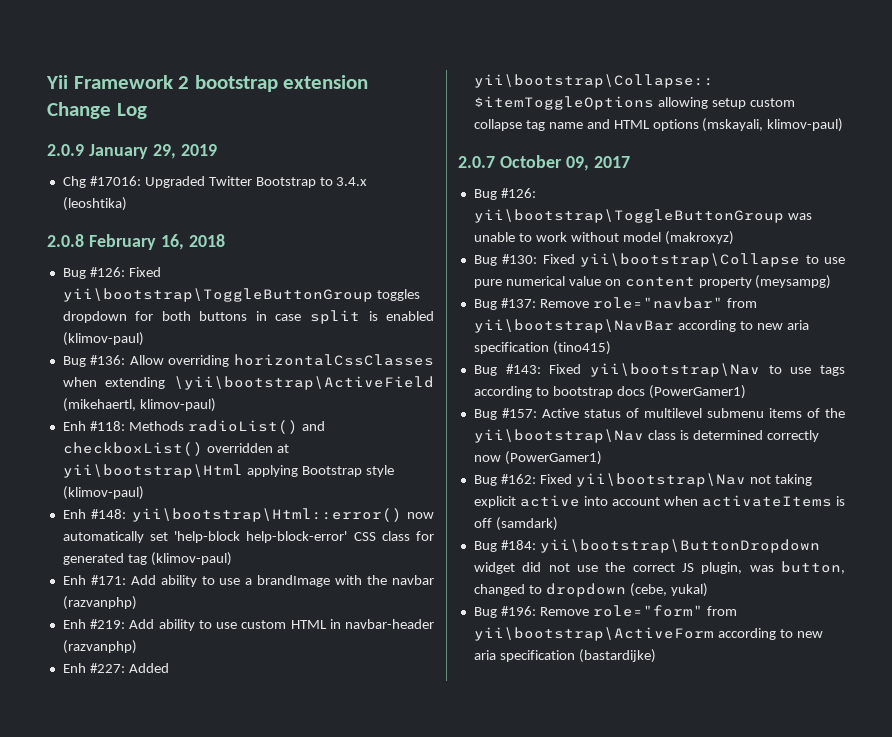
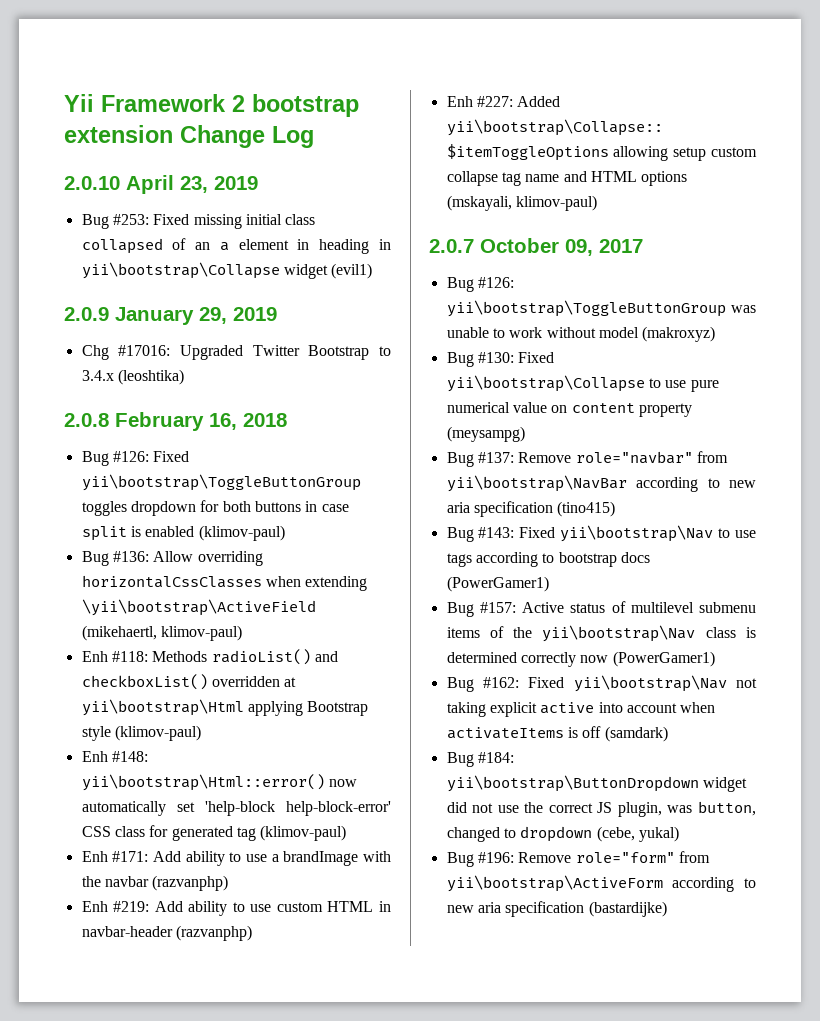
(147, 111) none -> [64,175,258,194] [81,214,316,229] [81,238,391,254] [81,262,373,279] // 2.0.10 April 23, 2019 // Bug #253: Fixed missing initial class collapsed of an a element in heading in yii\bootstrap\Collapse widget (evil1)

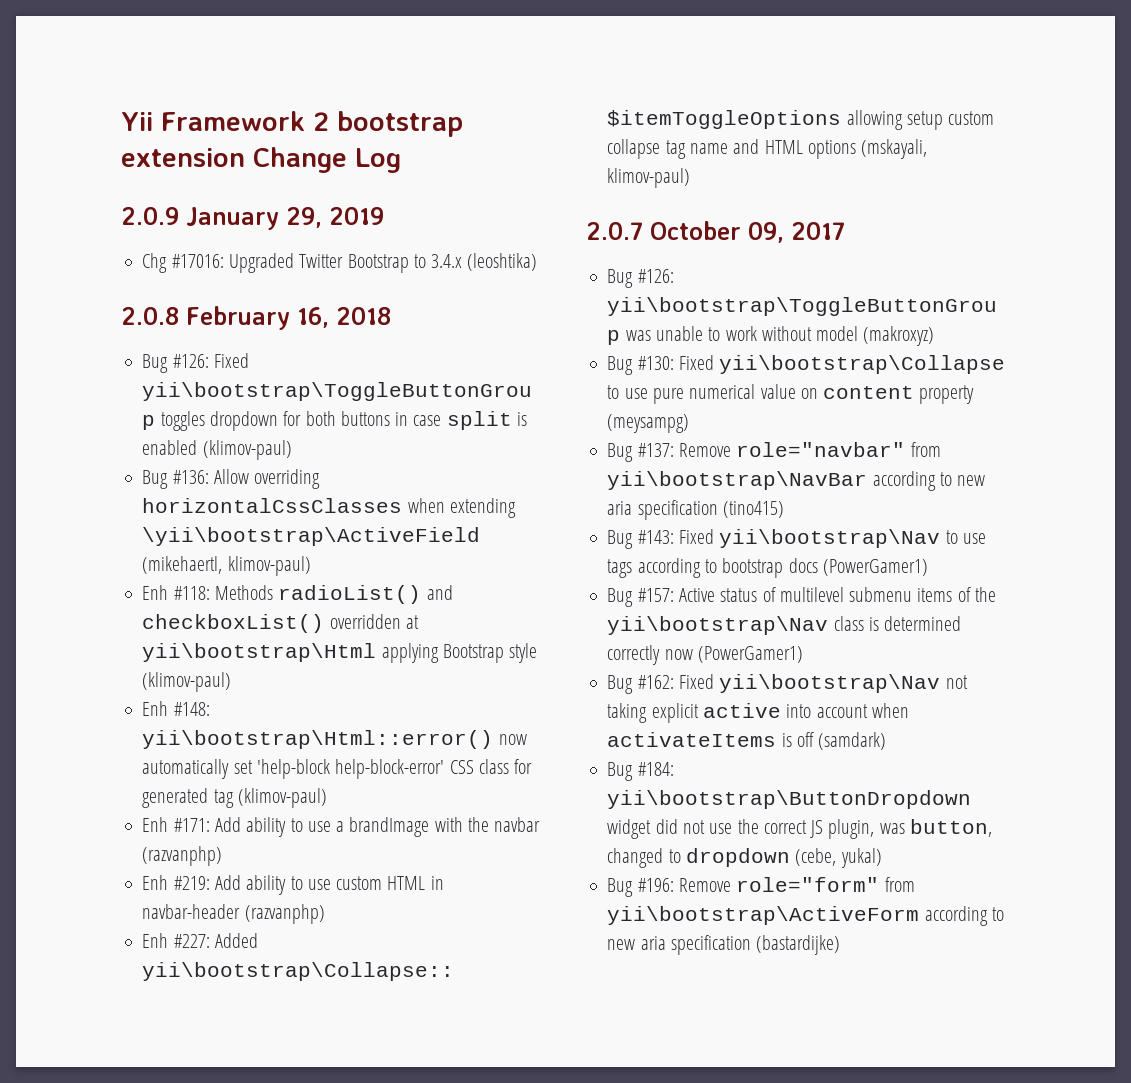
[64,175,258,194] [81,214,316,229] [81,238,391,254] [81,262,373,279] // 2.0.10 April 23, 2019 // Bug #253: Fixed missing initial class collapsed of an a element in heading in yii\bootstrap\Collapse widget (evil1) -> (401, 160) none

